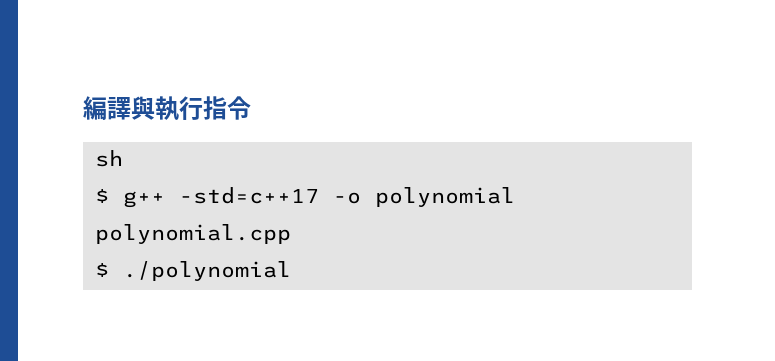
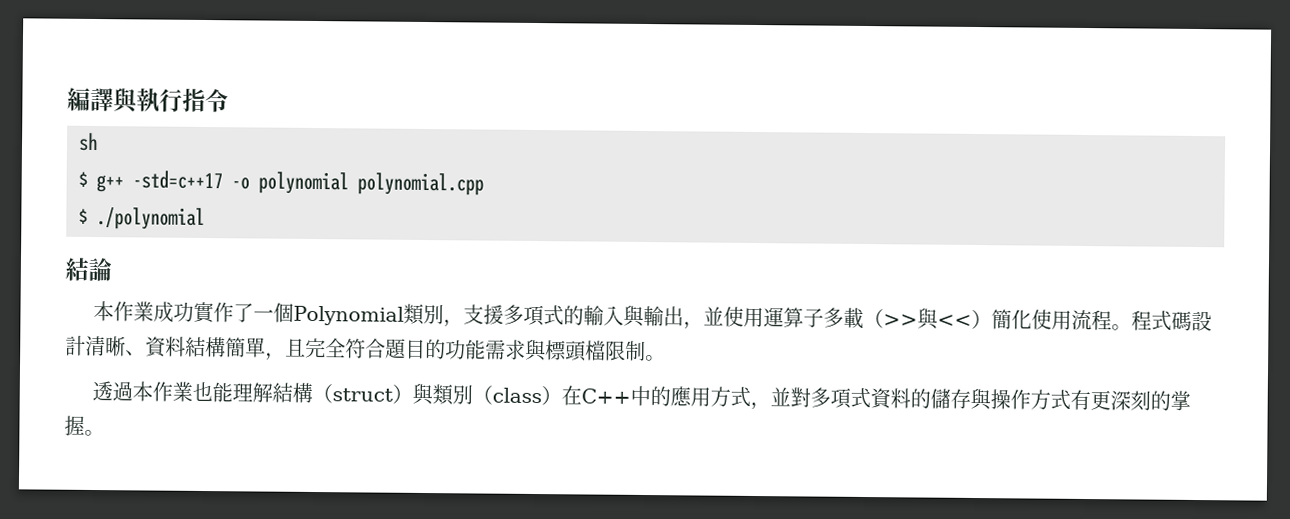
(292, 271) none -> [65,257,112,282] [92,300,1212,332] [65,335,666,362] [91,380,1191,411] [64,415,105,437] // 結論 // 本作業成功實作了一個Polynomial類別，支援多項式的輸入與輸出，並使用運算子多載（>>與<<）簡化使用流程。程式碼設計清晰、資料結構簡單，且完全符合題目的功能需求與標頭檔限制。 // 透過本作業也能理解結構（struct）與類別（class）在C++中的應用方式，並對多項式資料的儲存與操作方式有更深刻的掌握。

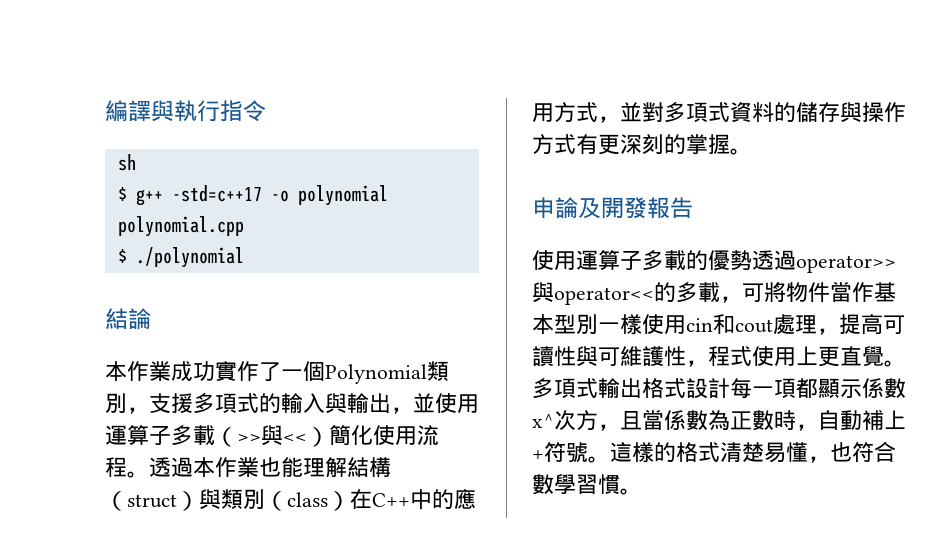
[1130,310,1212,332] [65,335,666,362] 程式碼設計清晰、資料結構簡單，且完全符合題目的功能需求與標頭檔限制。 // -> (149, 474) none
(105, 433) none -> [532,197,693,219] [532,250,896,273] [532,281,896,305] [532,314,905,335] [532,346,906,367] [532,378,906,399] [532,409,906,431] [532,441,896,463] [532,474,642,495] // 申論及開發報告 // 使用運算子多載的優勢透過operator>>與operator<<的多載，可將物件當作基本型別一樣使用cin和cout處理，提高可讀性與可維護性，程式使用上更直覺。多項式輸出格式設計每一項都顯示係數x^次方，且當係數為正數時，自動補上+符號。這樣的格式清楚易懂，也符合數學習慣。

